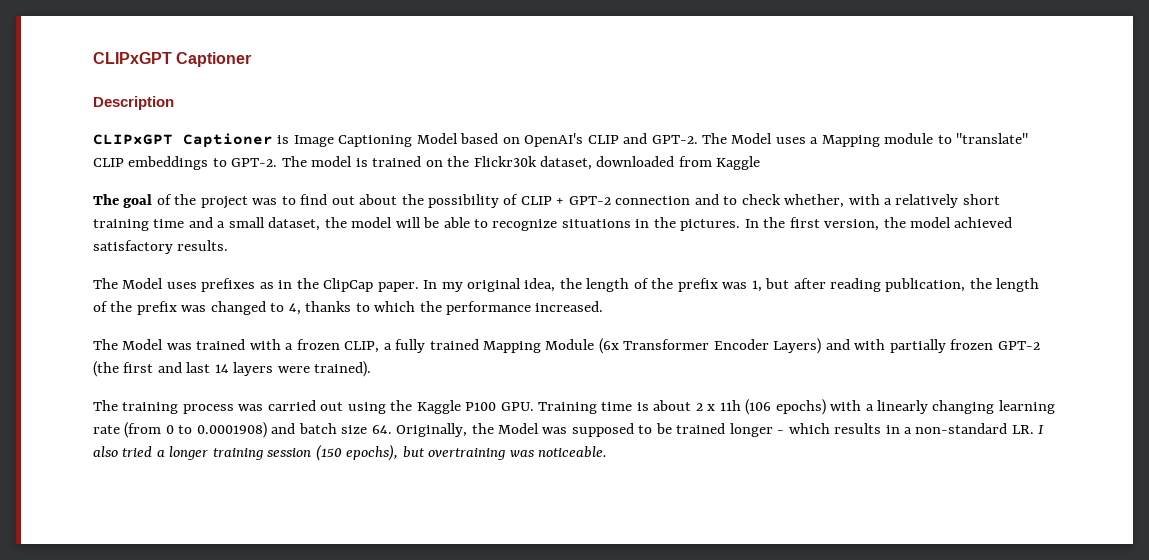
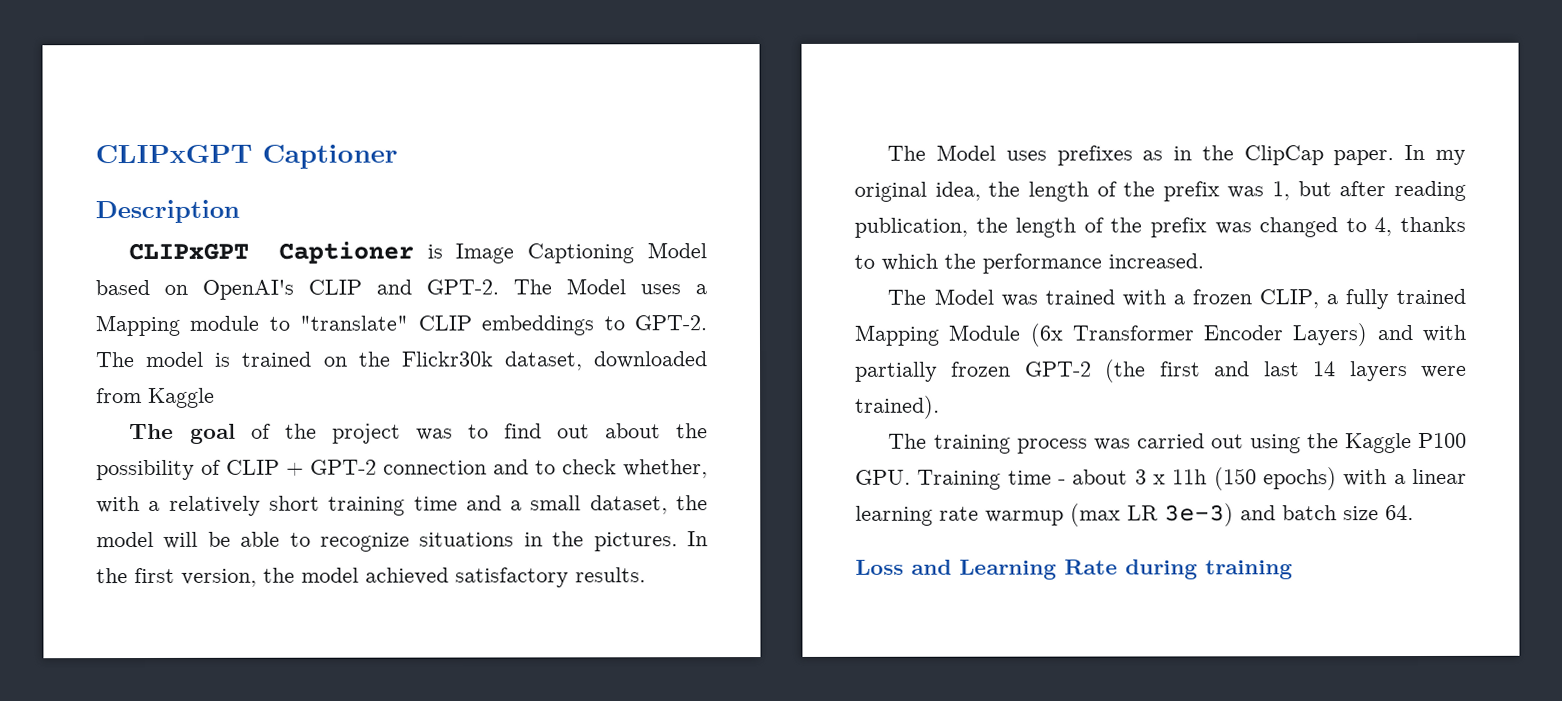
[636,400,703,411] is about 2 -> [1058,469,1147,485] - about 3
[745,399,772,415] (106 -> [1213,467,1257,491] (150
[877,400,1055,414] [93,422,1045,438] [93,444,608,461] linearly changing learning rate (from 0 to 0.0001908) and batch size 64. Originally, the Model was supposed to be trained longer - which results in a non-standard LR. I also tried a longer training session (150 epochs), but overtraining was noticeable. -> [1412,468,1467,485] [855,503,1414,527] [855,559,1293,580] linear learning rate warmup (max LR 3e-3) and batch size 64. // Loss and Learning Rate during training

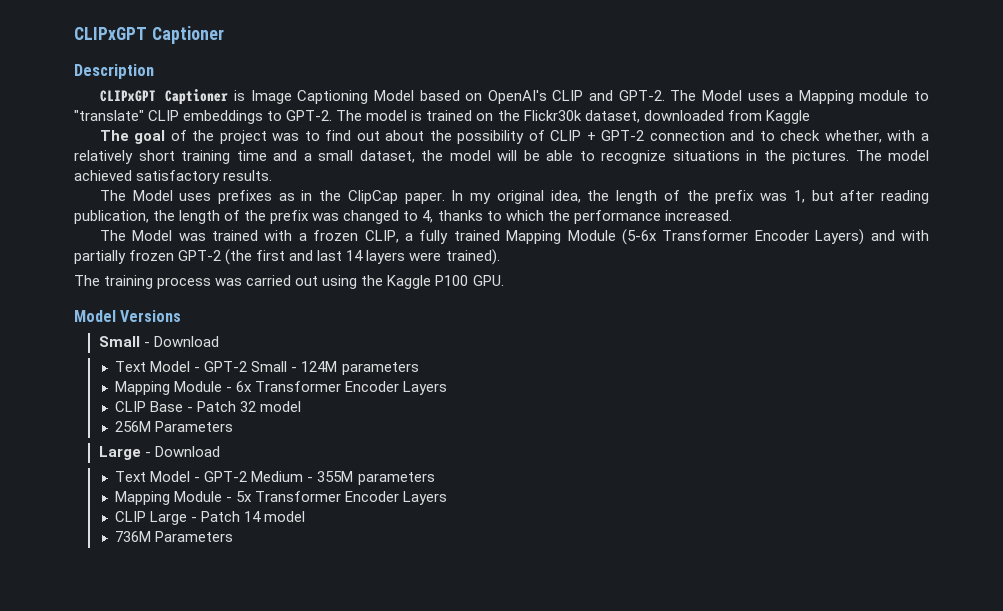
[686,531,708,547] [96,567,295,587] In the first version, the -> [855,150,882,161] The
[1029,323,1063,347] (6x -> [621,229,657,245] (5-6x
[917,467,1467,491] [855,503,1414,527] [855,559,1293,580] Training time - about 3 x 11h (150 epochs) with a linear learning rate warmup (max LR 3e-3) and batch size 64. // Loss and Learning Rate during training -> [74,310,182,322] [98,336,219,347] [115,361,419,375] [115,381,448,395] [115,401,302,412] [115,421,234,432] [98,446,220,460] [115,471,435,485] [115,491,448,505] [115,511,306,525] [115,531,234,542] // Model Versions // Small - Download // Text Model - GPT-2 Small - 124M parameters // Mapping Module - 6x Transformer Encoder Layers // CLIP Base - Patch 32 model // 256M Parameters // Large - Download // Text Model - GPT-2 Medium - 355M parameters // Mapping Module - 5x Transformer Encoder Layers // CLIP Large - Patch 14 model // 736M Parameters

